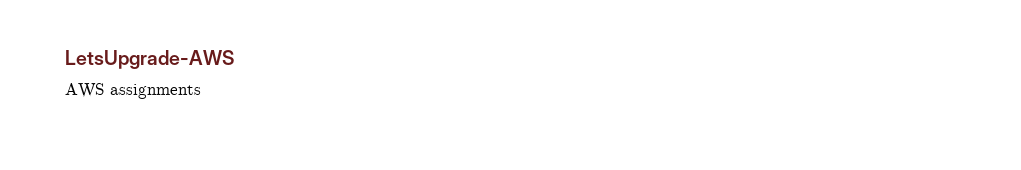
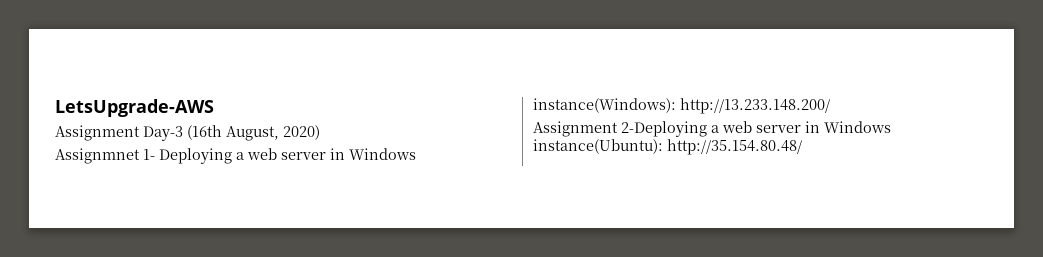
[65,83,201,99] AWS assignments -> [55,125,320,141] [55,148,416,164] [533,98,830,114] [533,121,891,137] [533,139,802,155] Assignment Day-3 (16th August, 2020) // Assignmnet 1- Deploying a web server in Windows instance(Windows): http://13.233.148.200/ // Assignment 2-Deploying a web server in Windows instance(Ubuntu): http://35.154.80.48/

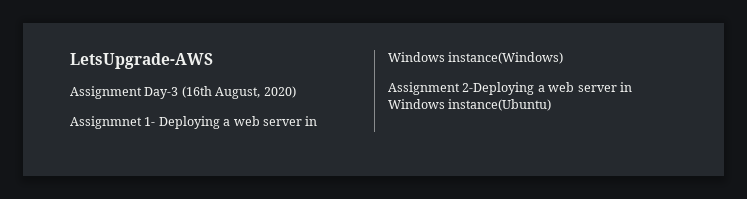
[533,98,830,114] instance(Windows): http://13.233.148.200/ -> [448,52,564,64] instance(Windows)
[533,139,802,155] instance(Ubuntu): http://35.154.80.48/ -> [448,99,552,111] instance(Ubuntu)

